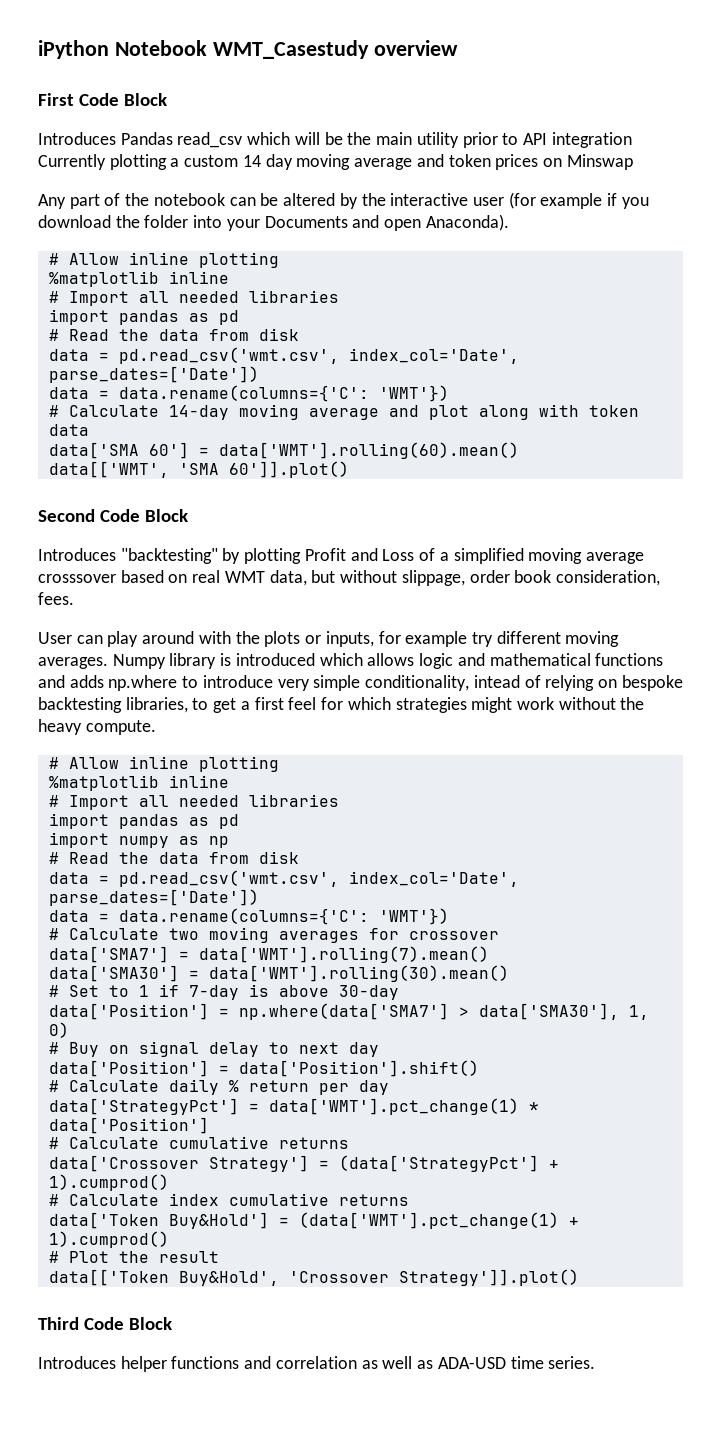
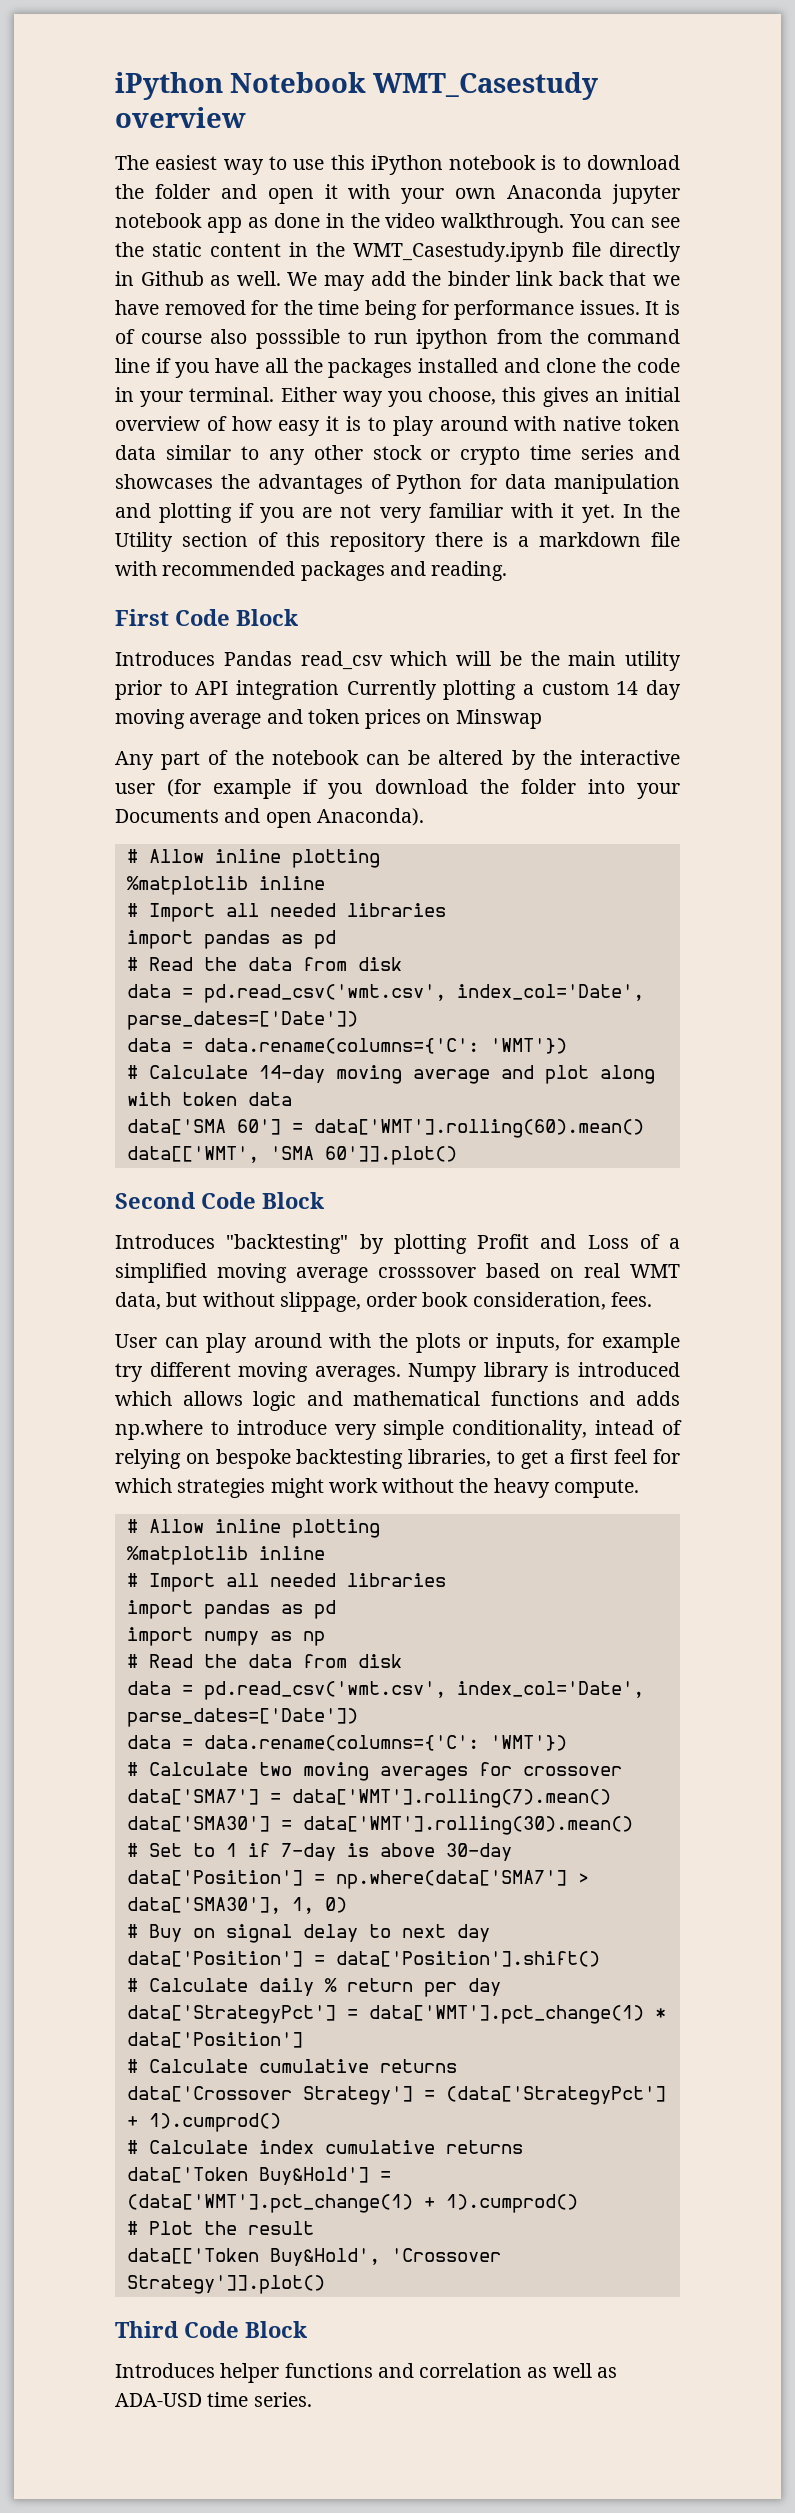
(458, 48) none -> [115,155,681,175] [115,184,681,204] [115,213,680,233] [115,242,681,262] [115,271,680,291] [115,300,681,320] [115,329,680,349] [115,358,681,378] [115,387,680,407] [115,416,680,436] [115,445,680,465] [115,474,680,494] [115,503,680,523] [115,532,680,552] [115,561,508,581] // The easiest way to use this iPython notebook is to download the folder and open it with your own Anaconda jupyter notebook app as done in the video walkthrough. You can see the static content in the WMT_Casestudy.ipynb file directly in Github as well. We may add the binder link back that we have removed for the time being for performance issues. It is of course also posssible to run ipython from the command line if you have all the packages installed and clone the code in your terminal. Either way you choose, this gives an initial overview of how easy it is to play around with native token data similar to any other stock or crypto time series and showcases the advantages of Python for data manipulation and plotting if you are not very familiar with it yet. In the Utility section of this repository there is a markdown file with recommended packages and reading.

